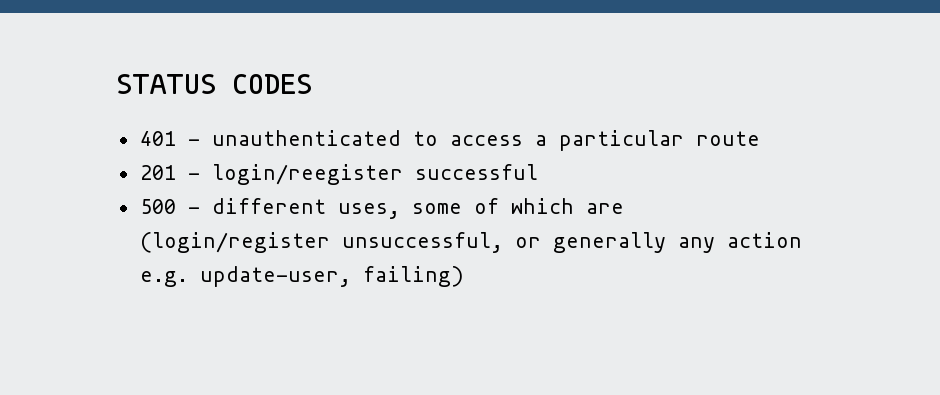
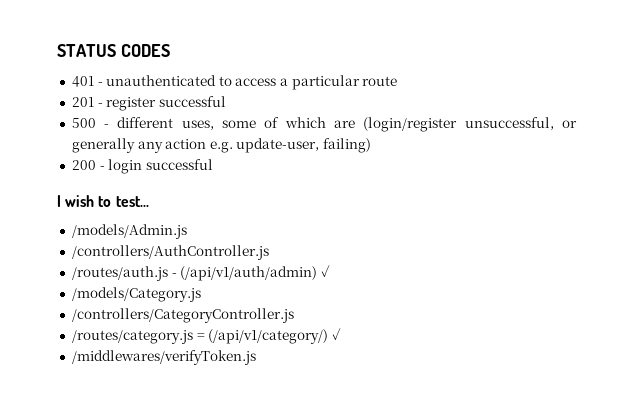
[211,164,403,185] login/reegister -> [106,97,157,111] register
(464, 276) none -> [71,159,213,174] [57,195,149,207] [71,224,187,239] [71,245,269,260] [71,265,330,281] [71,287,201,302] [71,308,294,323] [71,328,341,344] [71,350,256,365] // 200 - login successful // I wish to test... // /models/Admin.js // /controllers/AuthController.js // /routes/auth.js - (/api/v1/auth/admin) ✓ // /models/Category.js // /controllers/CategoryController.js // /routes/category.js = (/api/v1/category/) ✓ // /middlewares/verifyToken.js

